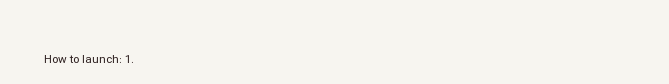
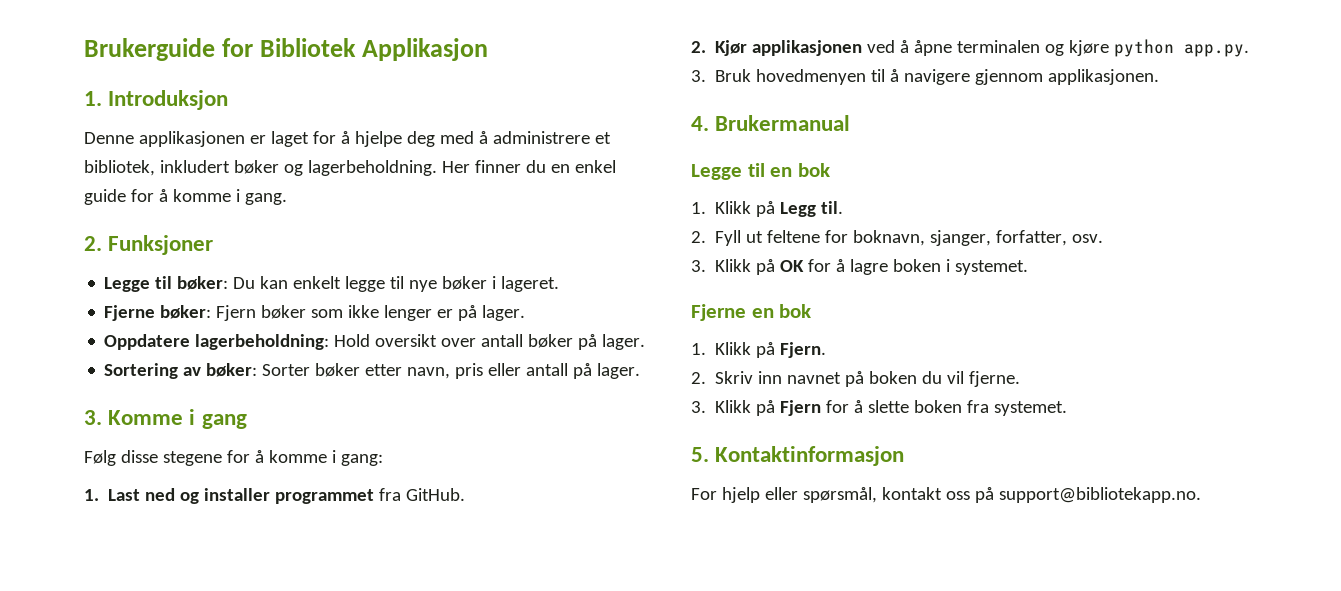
[44,55,135,63] How to launch: 1. -> [84,38,489,61] [84,90,229,110] [84,131,611,147] [84,160,616,176] [84,189,287,205] [84,235,214,255] [104,276,560,292] [104,305,526,321] [104,334,646,350] [104,363,641,379] [84,409,247,429] [84,450,383,466] [84,488,466,504] [691,39,1250,57] [691,69,1160,85] [691,115,851,131] [691,163,830,180] [691,201,844,217] [691,230,1104,246] [691,259,1029,275] [691,304,812,321] [691,342,827,358] [691,371,1021,387] [691,400,1068,416] [691,446,905,466] [691,487,1201,503] Brukerguide for Bibliotek Applikasjon // 1. Introduksjon // Denne applikasjonen er laget for å hjelpe deg med å administrere et bibliotek, inkludert bøker og lagerbeholdning. Her finner du en enkel guide for å komme i gang. // 2. Funksjoner // Legge til bøker: Du kan enkelt legge til nye bøker i lageret. // Fjerne bøker: Fjern bøker som ikke lenger er på lager. // Oppdatere lagerbeholdning: Hold oversikt over antall bøker på lager. // Sortering av bøker: Sorter bøker etter navn, pris eller antall på lager. // 3. Komme i gang // Følg disse stegene for å komme i gang: // 1. Last ned og installer programmet fra GitHub. // 2. Kjør applikasjonen ved å åpne terminalen og kjøre python app.py. // 3. Bruk hovedmenyen til å navigere gjennom applikasjonen. // 4. Brukermanual // Legge til en bok // 1. Klikk på Legg til. // 2. Fyll ut feltene for boknavn, sjanger, forfatter, osv. // 3. Klikk på OK for å lagre boken i systemet. // Fjerne en bok // 1. Klikk på Fjern. // 2. Skriv inn navnet på boken du vil fjerne. // 3. Klikk på Fjern for å slette boken fra systemet. // 5. Kontaktinformasjon // For hjelp eller spørsmål, kontakt oss på support@bibliotekapp.no.

